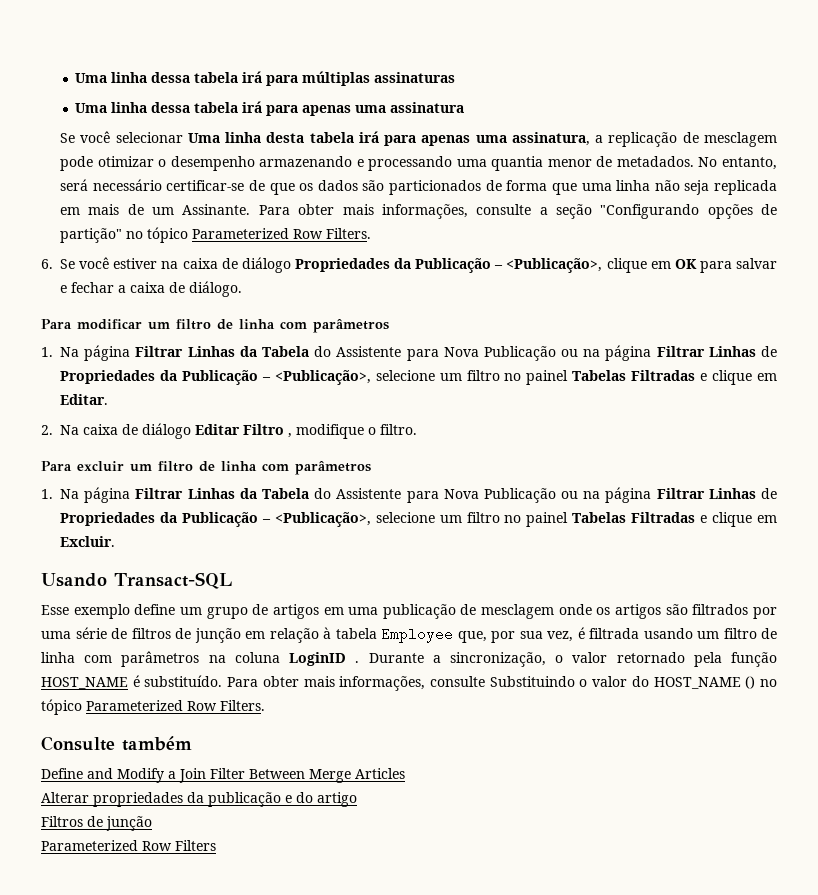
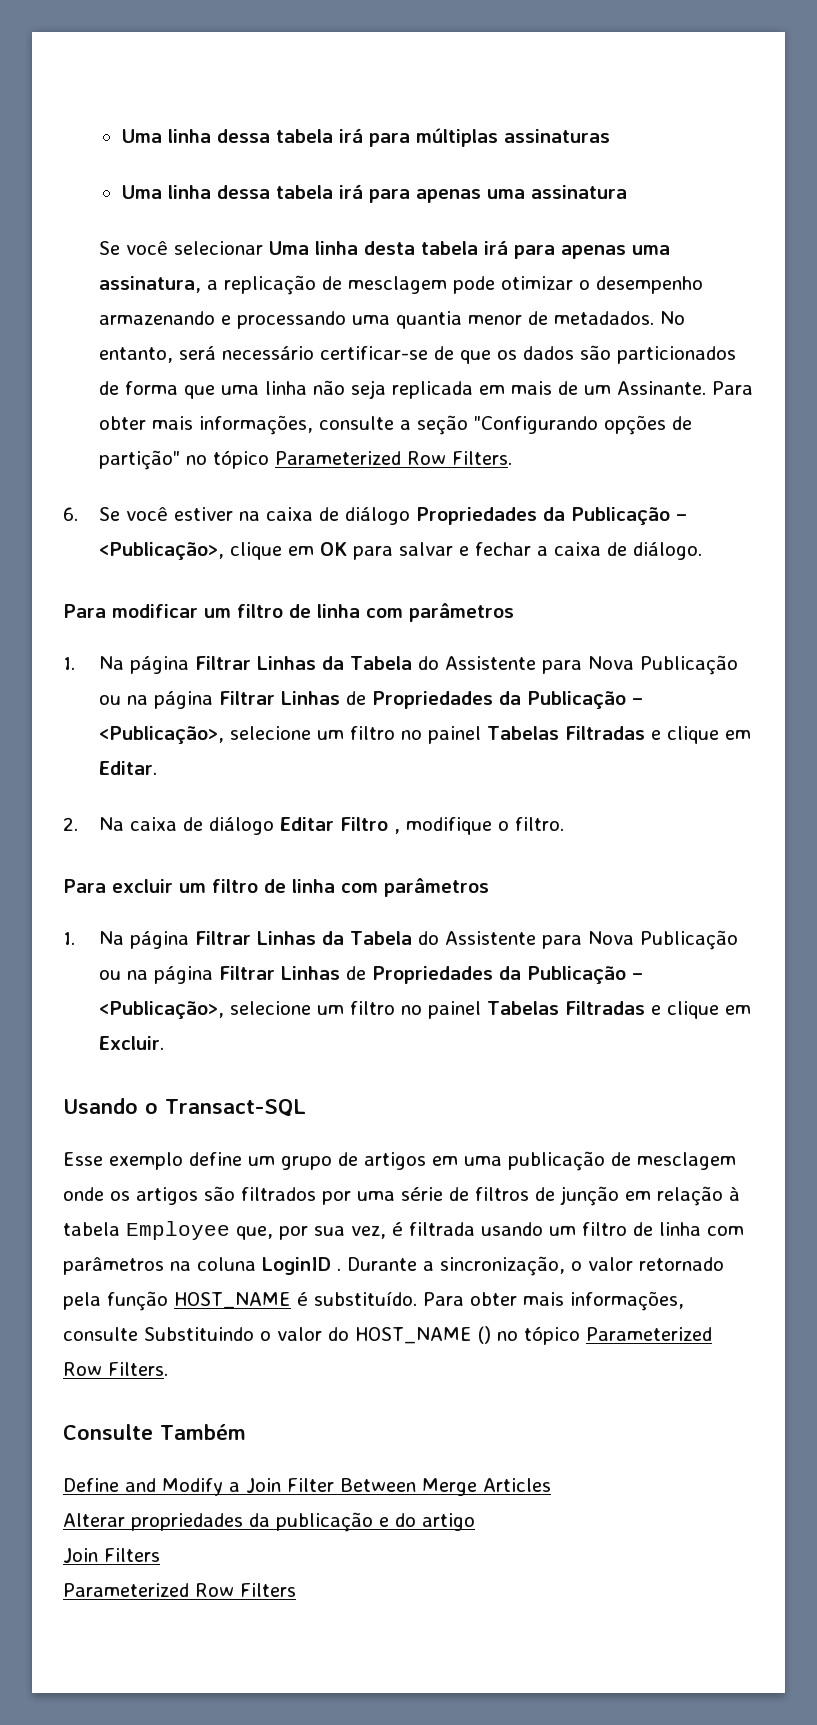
(107, 580) none -> [145,1103,158,1114] o
[122,736,192,751] também -> [160,1424,246,1440] Também
[41,816,152,831] Filtros de junção -> [63,1548,160,1563] Join Filters

